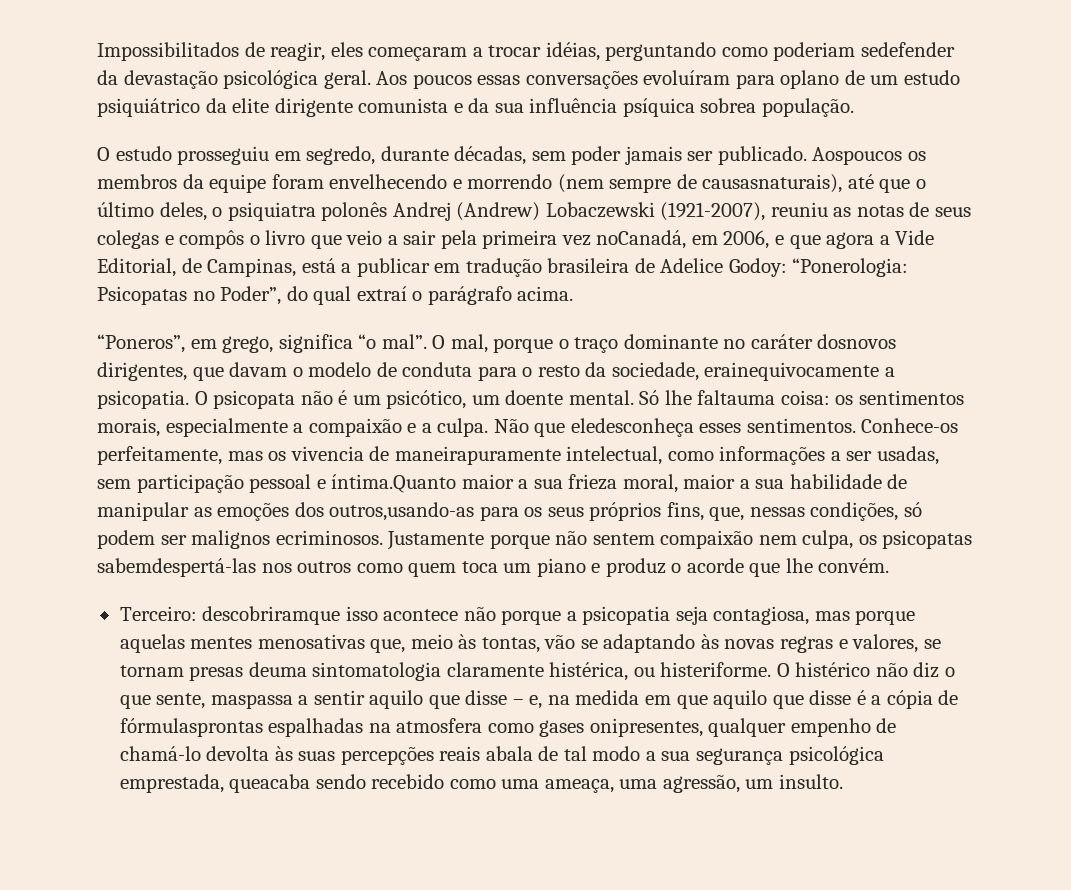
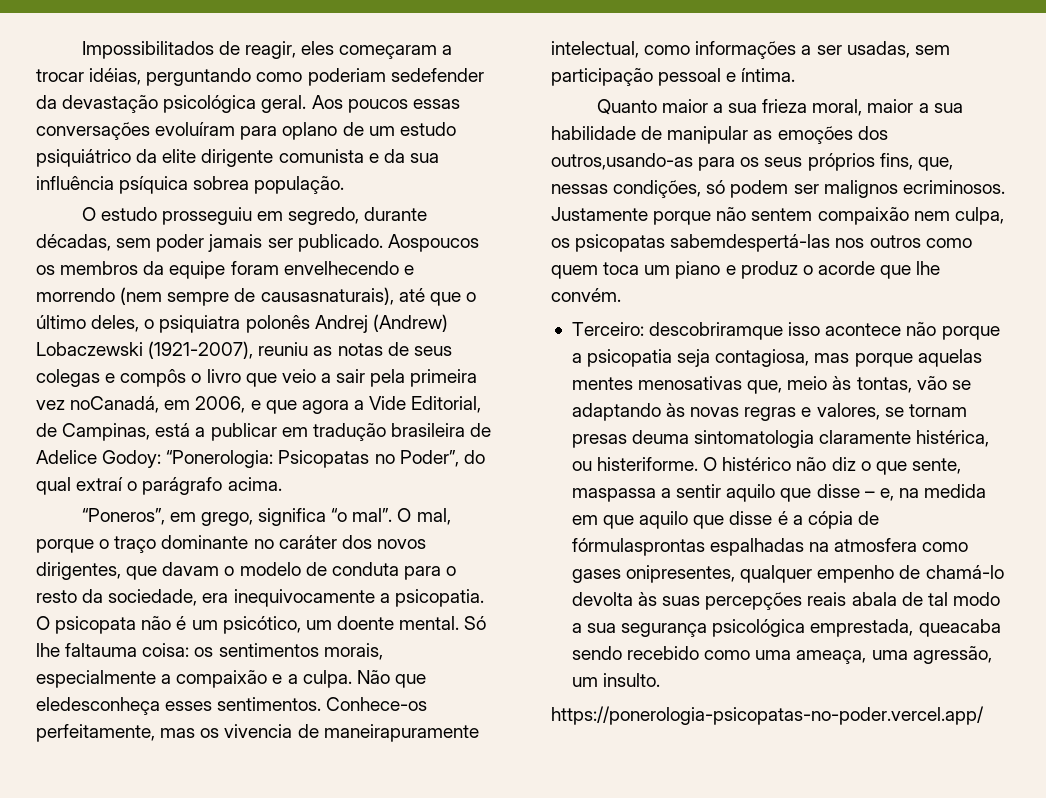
[817,334,897,349] dosnovos -> [341,535,426,549] dos novos
[704,362,880,381] erainequivocamente -> [202,589,375,607] era inequivocamente
[331,474,457,493] íntima.Quanto -> [741,68,796,82] [596,99,657,115] íntima. // Quanto
(843, 781) none -> [551,706,984,725] // https://ponerologia-psicopatas-no-poder.vercel.app/

